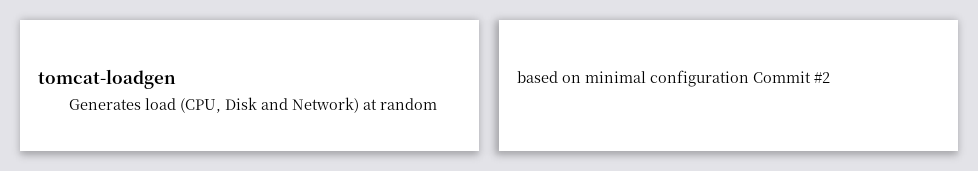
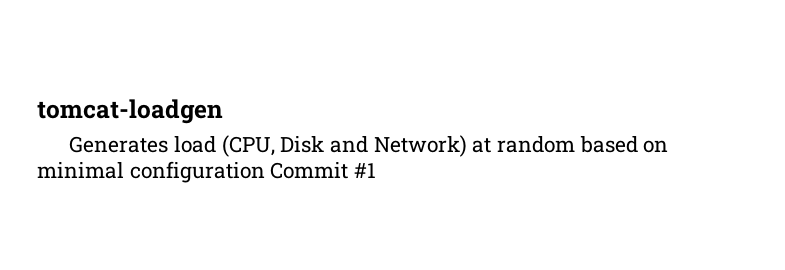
[814,72,830,83] #2 -> [354,163,377,178] #1

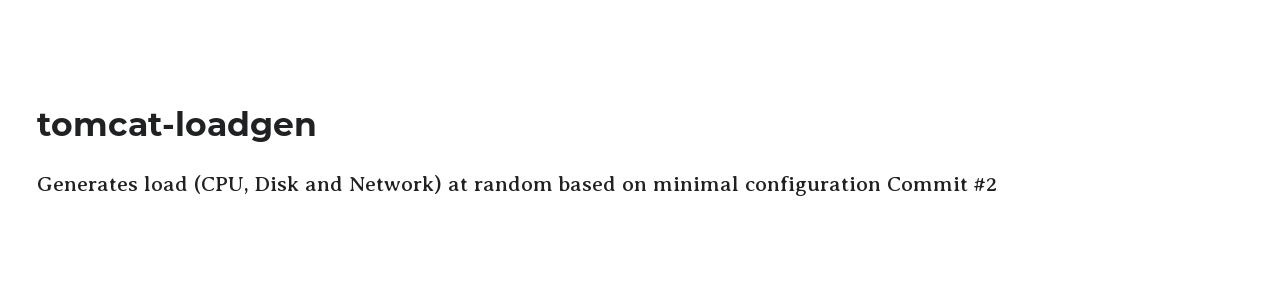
[354,163,377,178] #1 -> [973,178,998,191] #2

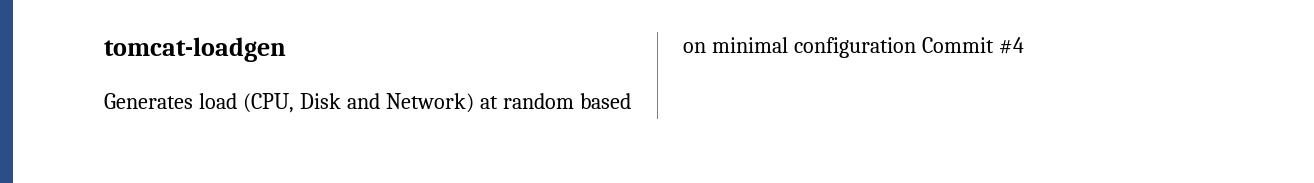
[973,178,998,191] #2 -> [998,37,1024,54] #4

